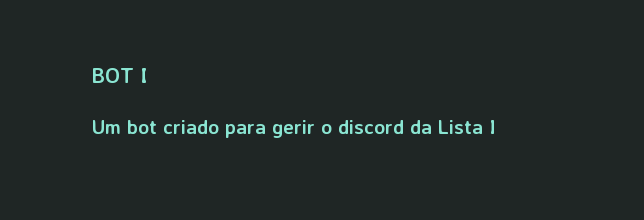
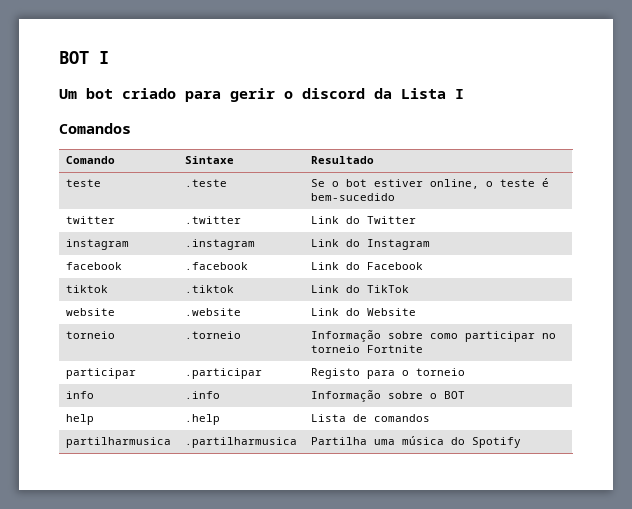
(496, 127) none -> [59,123,131,134] [65,156,115,164] [184,156,234,164] [310,156,374,164] [65,179,101,187] [184,179,227,187] [310,178,549,189] [310,193,395,201] [65,216,115,224] [184,216,241,224] [310,216,416,224] [65,239,129,250] [184,239,255,250] [310,239,430,250] [65,262,122,270] [184,262,248,270] [310,262,423,270] [65,285,108,293] [184,285,234,293] [310,285,409,293] [65,308,115,316] [184,308,241,316] [310,308,416,316] [65,331,115,339] [184,331,241,339] [310,330,556,342] [310,345,423,353] [65,368,136,379] [184,368,262,379] [310,368,465,379] [65,391,94,399] [184,391,220,399] [310,390,465,402] [65,414,94,425] [184,414,220,425] [310,414,430,422] [65,437,171,448] [184,437,297,448] [310,436,521,448] // Comandos // Comando | Sintaxe | Resultado // teste | .teste | Se o bot estiver online, o teste é bem-sucedido // twitter | .twitter | Link do Twitter // instagram | .instagram | Link do Instagram // facebook | .facebook | Link do Facebook // tiktok | .tiktok | Link do TikTok // website | .website | Link do Website // torneio | .torneio | Informação sobre como participar no torneio Fortnite // participar | .participar | Registo para o torneio // info | .info | Informação sobre o BOT // help | .help | Lista de comandos // partilharmusica | .partilharmusica | Partilha uma música do Spotify

